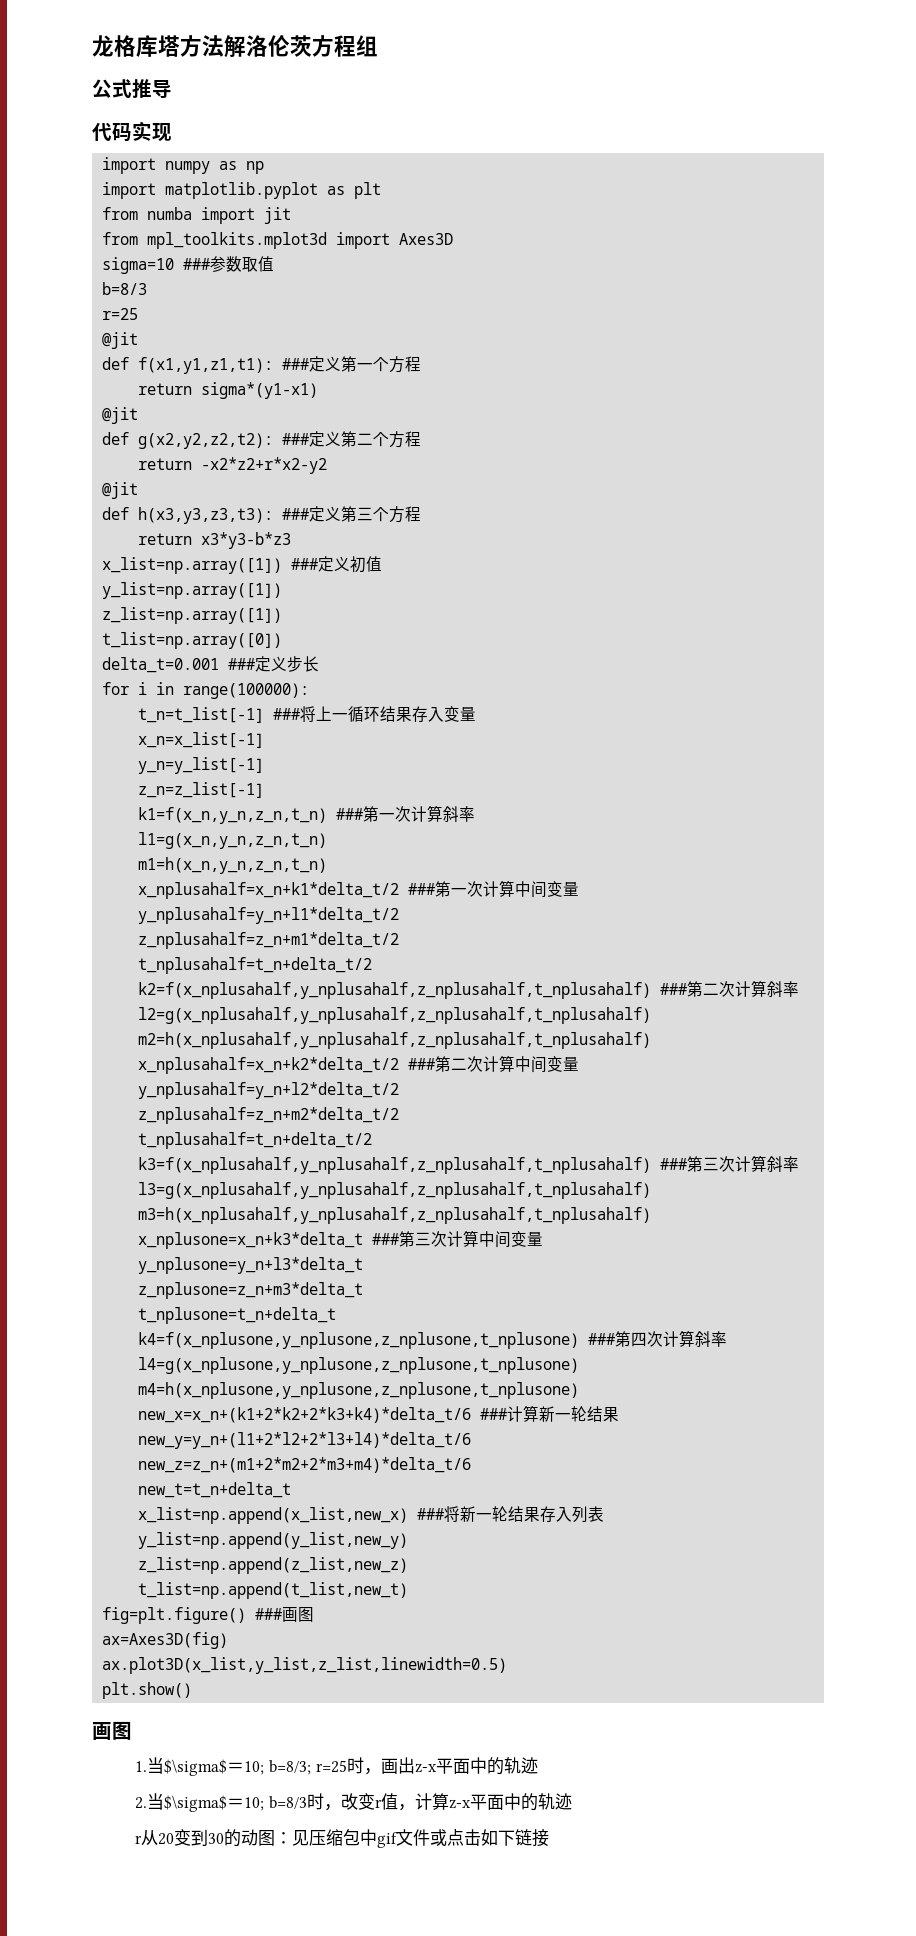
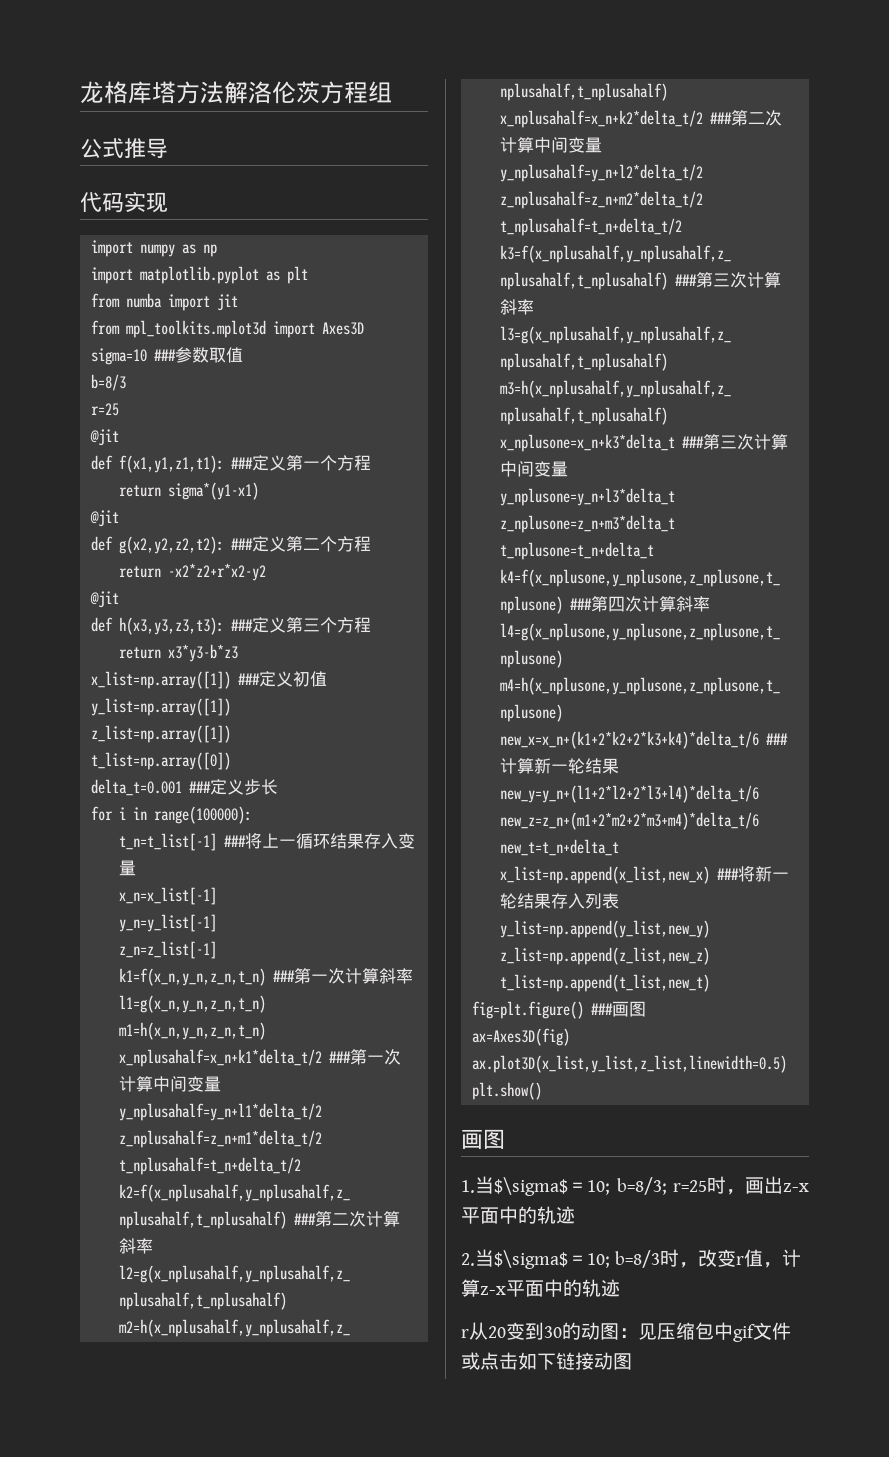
(550, 1838) none -> [594,1352,632,1370] 动图

